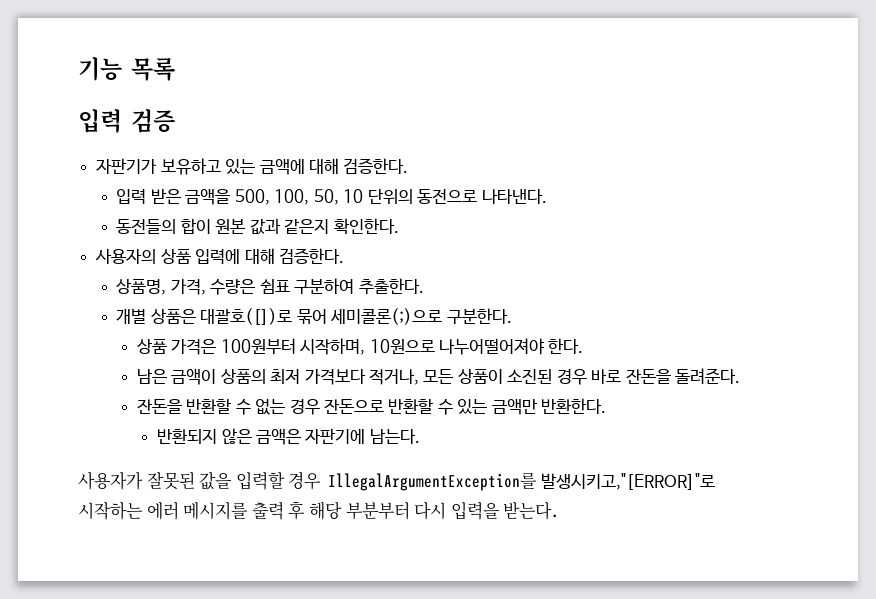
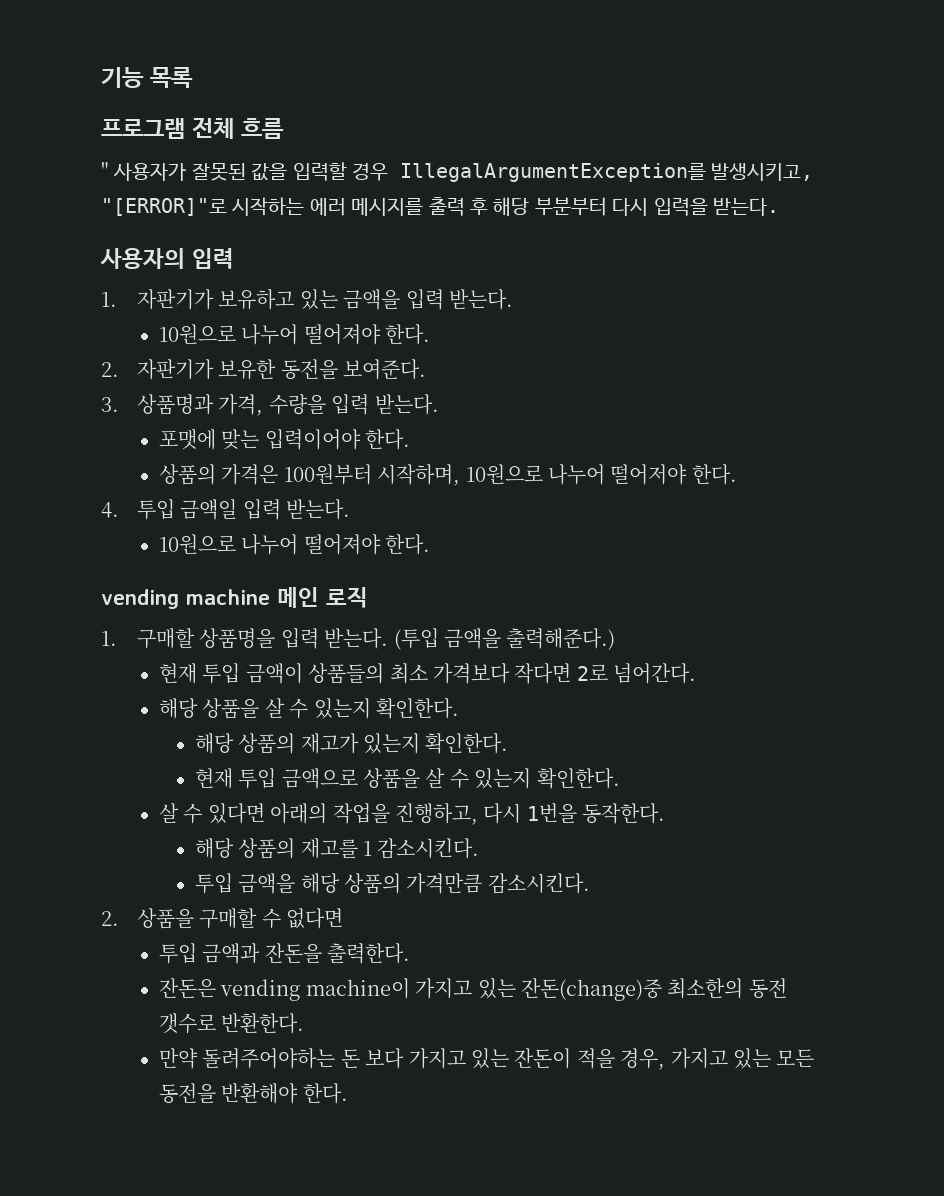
[78,109,175,133] [96,158,409,175] [116,189,547,205] [116,218,399,235] [95,248,344,264] [116,278,424,295] [116,308,512,325] [136,338,584,355] [136,368,741,385] [136,398,607,415] [157,428,420,445] 입력 검증 // 자판기가 보유하고 있는 금액에 대해 검증한다. // 입력 받은 금액을 500, 100, 50, 10 단위의 동전으로 나타낸다. // 동전들의 합이 원본 값과 같은지 확인한다. // 사용자의 상품 입력에 대해 검증한다. // 상품명, 가격, 수량은 쉼표 구분하여 추출한다. // 개별 상품은 대괄호([])로 묶어 세미콜론(;)으로 구분한다. // 상품 가격은 100원부터 시작하며, 10원으로 나누어떨어져야 한다. // 남은 금액이 상품의 최저 가격보다 적거나, 모든 상품이 소진된 경우 바로 잔돈을 돌려준다. // 잔돈을 반환할 수 없는 경우 잔돈으로 반환할 수 있는 금액만 반환한다. // 반환되지 않은 금액은 자판기에 남는다. // -> [101,117,284,139] [101,162,109,178] 프로그램 전체 흐름 // "
[540,473,715,490] 발생시키고,"[ERROR]"로 -> [711,163,814,181] [101,198,227,216] 발생시키고, "[ERROR]"로
(560, 511) none -> [100,248,234,269] [101,289,513,310] [158,324,431,345] [101,359,427,380] [101,394,439,416] [158,429,411,450] [158,464,737,486] [101,499,351,520] [158,534,431,555] [101,587,368,609] [101,628,616,650] [158,663,697,684] [158,698,459,719] [194,733,509,754] [194,768,620,789] [158,803,666,825] [194,838,480,859] [194,873,590,894] [101,908,344,929] [158,943,411,964] [158,978,787,1001] [158,1013,305,1034] [158,1048,815,1070] [158,1083,348,1104] // 사용자의 입력 // 1. 자판기가 보유하고 있는 금액을 입력 받는다. // 10원으로 나누어 떨어져야 한다. // 2. 자판기가 보유한 동전을 보여준다. // 3. 상품명과 가격, 수량을 입력 받는다. // 포맷에 맞는 입력이어야 한다. // 상품의 가격은 100원부터 시작하며, 10원으로 나누어 떨어저야 한다. // 4. 투입 금액일 입력 받는다. // 10원으로 나누어 떨어져야 한다. // vending machine 메인 로직 // 1. 구매할 상품명을 입력 받는다. (투입 금액을 출력해준다.) // 현재 투입 금액이 상품들의 최소 가격보다 작다면 2로 넘어간다. // 해당 상품을 살 수 있는지 확인한다. // 해당 상품의 재고가 있는지 확인한다. // 현재 투입 금액으로 상품을 살 수 있는지 확인한다. // 살 수 있다면 아래의 작업을 진행하고, 다시 1번을 동작한다. // 해당 상품의 재고를 1 감소시킨다. // 투입 금액을 해당 상품의 가격만큼 감소시킨다. // 2. 상품을 구매할 수 없다면 // 투입 금액과 잔돈을 출력한다. // 잔돈은 vending machine이 가지고 있는 잔돈(change)중 최소한의 동전 갯수로 반환한다. // 만약 돌려주어야하는 돈 보다 가지고 있는 잔돈이 적을 경우, 가지고 있는 모든 동전을 반환해야 한다.

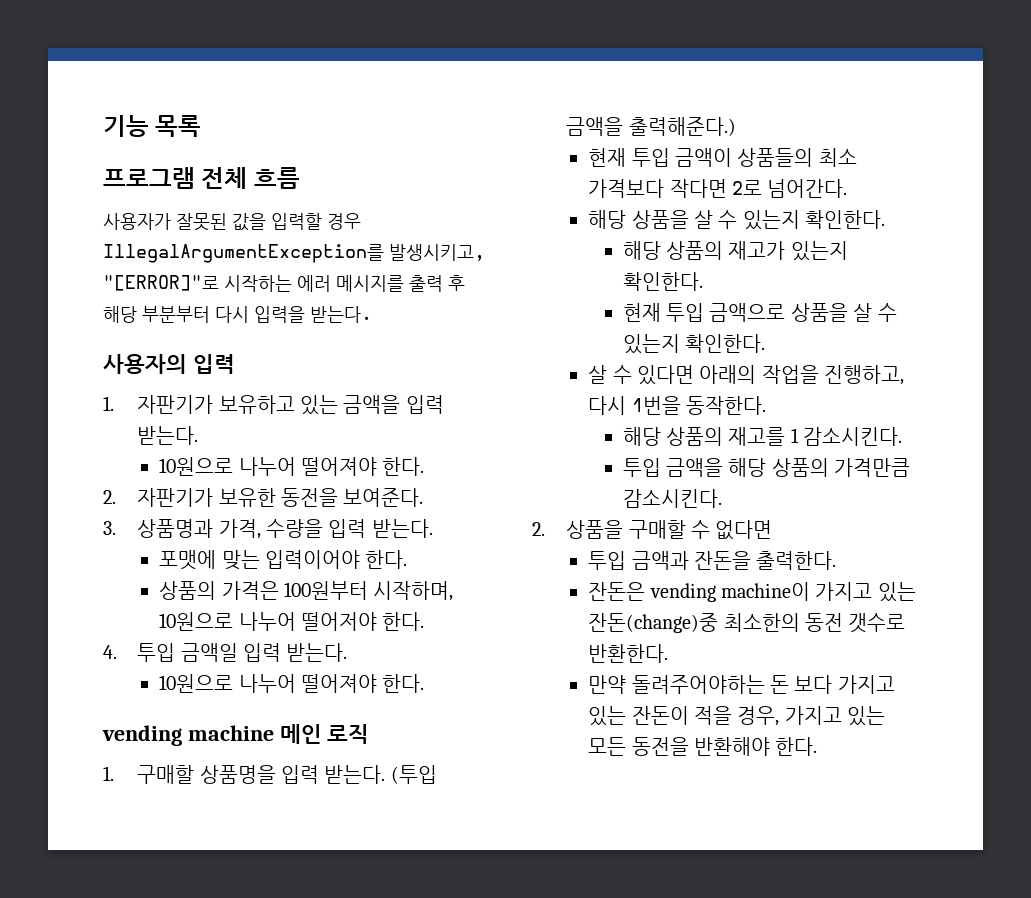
[101,162,109,178] " -> (300, 178) none

